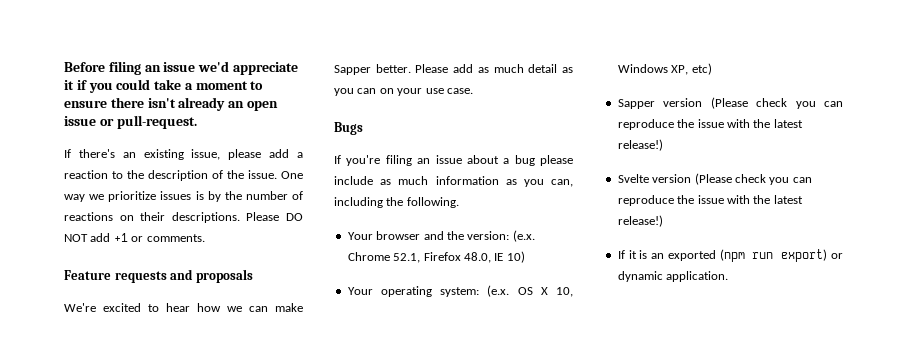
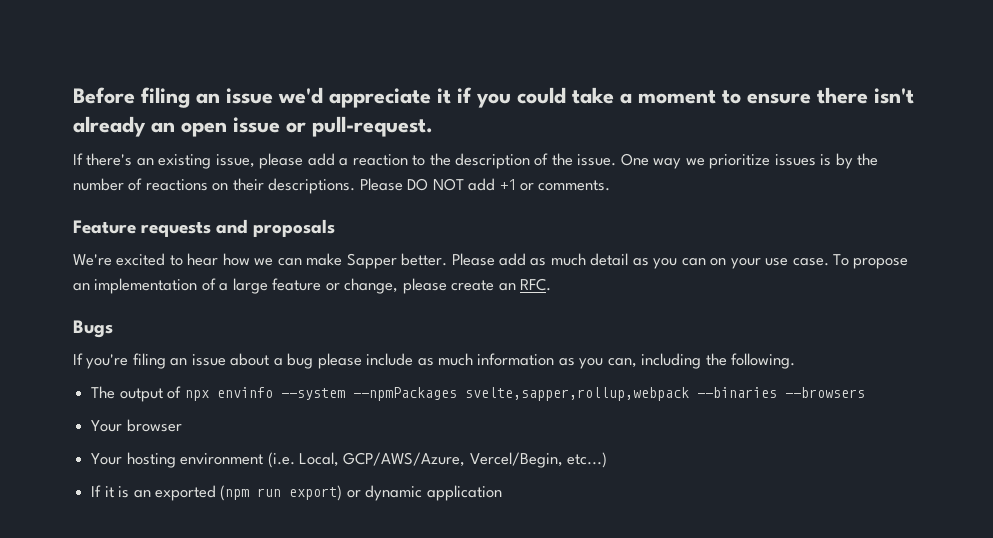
(473, 91) none -> [833,254,909,269] [73,278,552,294] To propose an implementation of a large feature or change, please create an RFC.
[347,230,535,242] [347,251,525,263] [347,285,573,297] [617,63,712,75] [617,97,843,109] [617,119,803,130] [617,139,663,151] [617,173,812,185] [617,195,803,206] [617,215,663,227] Your browser and the version: (e.x. Chrome 52.1, Firefox 48.0, IE 10) // Your operating system: (e.x. OS X 10, Windows XP, etc) // Sapper version (Please check you can reproduce the issue with the latest release!) // Svelte version (Please check you can reproduce the issue with the latest release!) -> [91,386,865,402] [91,419,182,432] [91,452,608,468] The output of npx envinfo --system --npmPackages svelte,sapper,rollup,webpack --binaries --browsers // Your browser // Your hosting environment (i.e. Local, GCP/AWS/Azure, Vercel/Begin, etc...)
[666,271,729,282] application. -> [426,485,502,501] application

